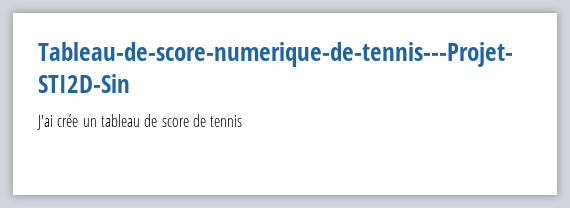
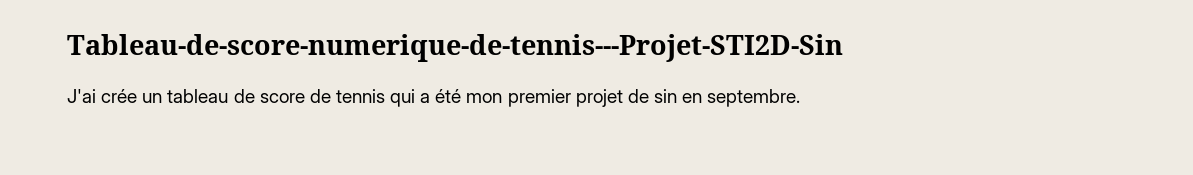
(243, 121) none -> [390,89,801,107] qui a été mon premier projet de sin en septembre.

